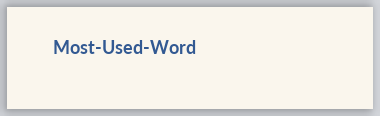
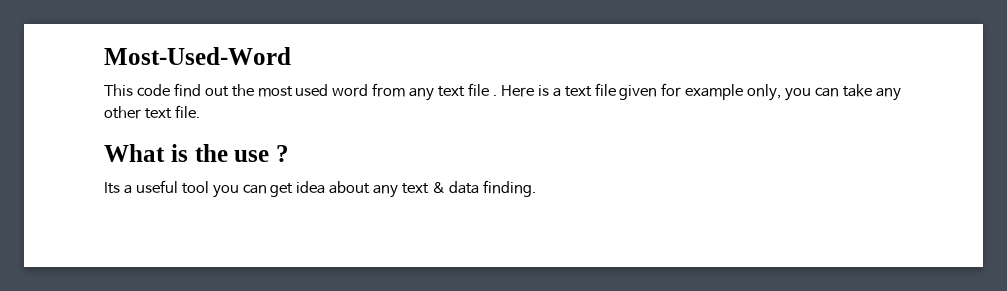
(196, 47) none -> [104,83,901,101] [104,105,200,119] [104,144,289,162] [104,180,536,198] // This code find out the most used word from any text file . Here is a text file given for example only, you can take any other text file. // What is the use ? // Its a useful tool you can get idea about any text & data finding.

